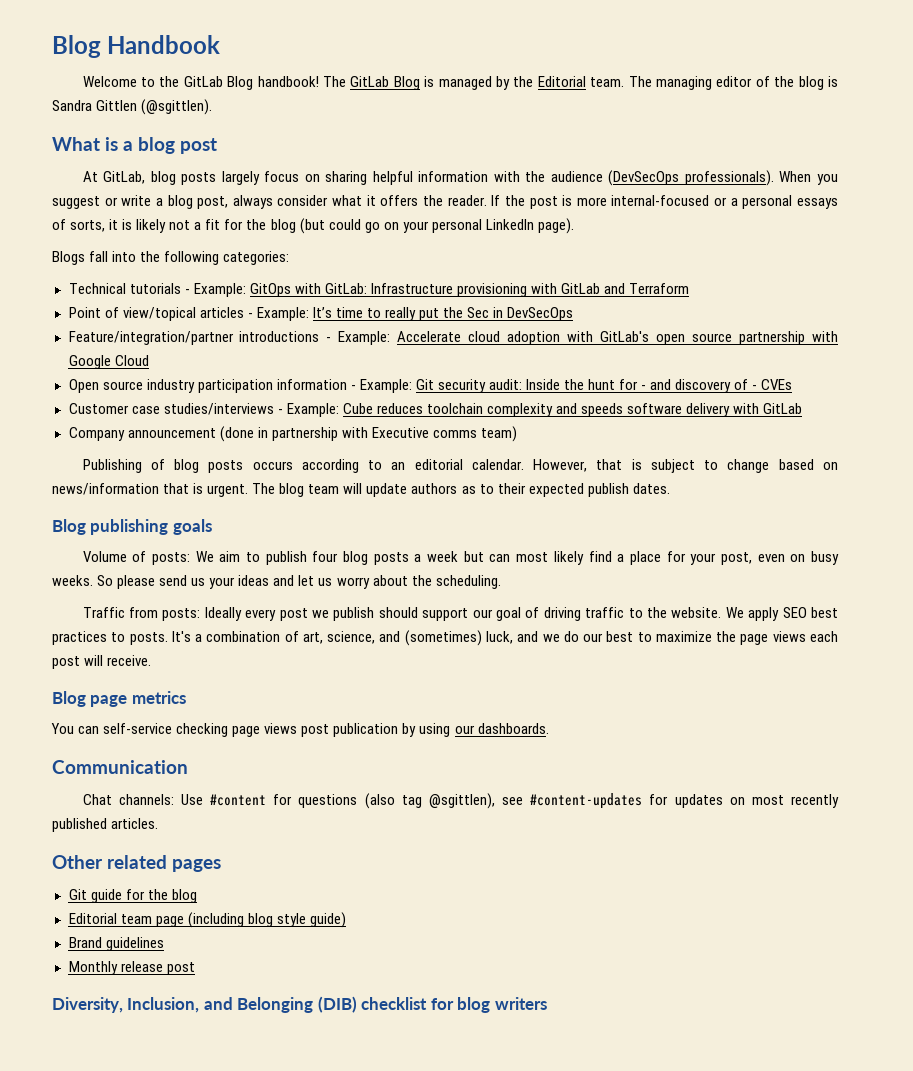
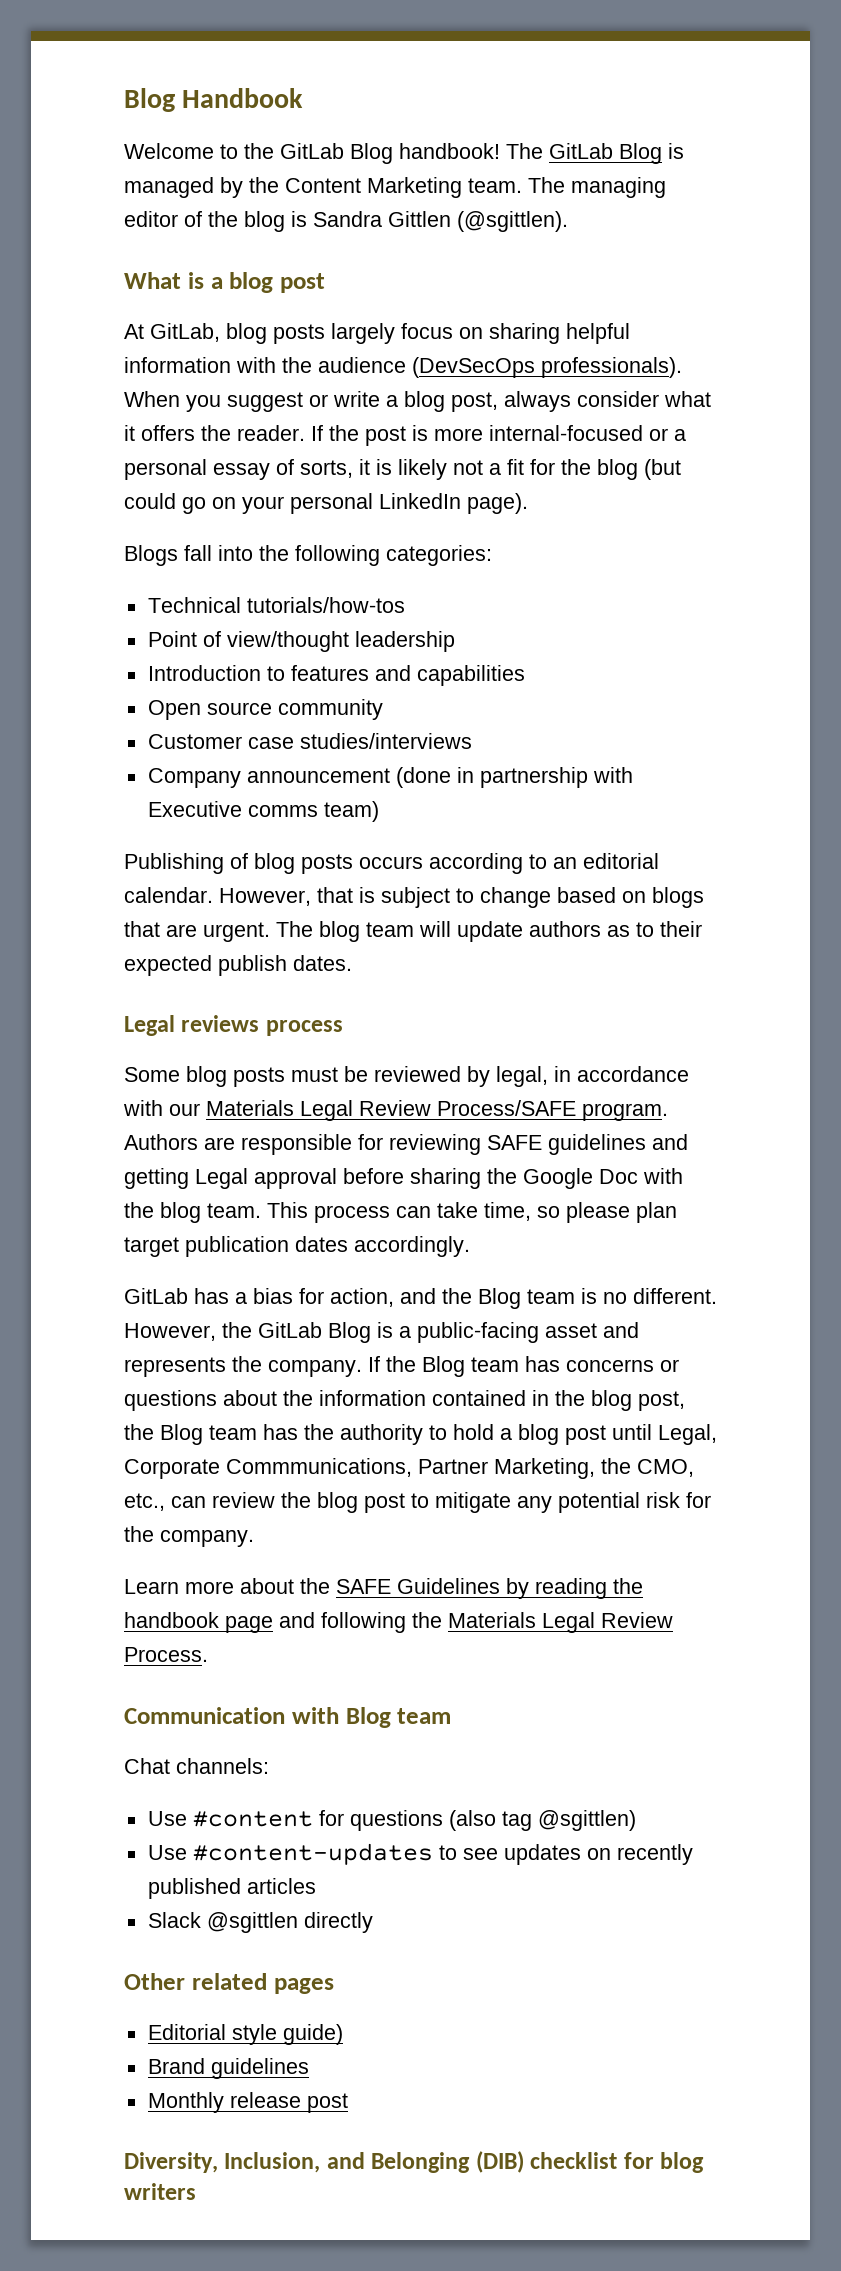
[537,76,586,87] Editorial -> [285,177,462,198] Content Marketing
[796,198,838,209] essays -> [213,463,270,480] essay
[129,283,690,297] [68,307,574,321] [68,331,839,345] [68,355,149,369] [68,379,793,393] [68,403,803,417] tutorials - Example: GitOps with GitLab: Infrastructure provisioning with GitLab and Terraform // Point of view/topical articles - Example: It’s time to really put the Sec in DevSecOps // Feature/integration/partner introductions - Example: Accelerate cloud adoption with GitLab's open source partnership with Google Cloud // Open source industry participation information - Example: Git security audit: Inside the hunt for - and discovery of - CVEs // Customer case studies/interviews - Example: Cube reduces toolchain complexity and speeds software delivery with GitLab -> [246,597,405,613] [147,631,455,652] [147,665,525,686] [147,699,383,720] [147,733,472,749] tutorials/how-tos // Point of view/thought leadership // Introduction to features and capabilities // Open source community // Customer case studies/interviews
[52,483,204,495] news/information that is -> [652,887,704,908] [124,921,197,937] blogs that are
[52,519,212,535] [82,551,839,565] [52,575,501,589] [82,607,839,621] [52,630,838,646] [52,655,152,669] [52,691,186,707] [51,723,549,737] [52,760,188,774] Blog publishing goals // Volume of posts: We aim to publish four blog posts a week but can most likely find a place for your post, even on busy weeks. So please send us your ideas and let us worry about the scheduling. // Traffic from posts: Ideally every post we publish should support our goal of driving traffic to the website. We apply SEO best practices to posts. It's a combination of art, science, and (sometimes) luck, and we do our best to maximize the page views each post will receive. // Blog page metrics // You can self-service checking page views post publication by using our dashboards. // Communication -> [124,1015,343,1036] [124,1066,689,1087] [123,1100,668,1121] [124,1134,688,1155] [124,1168,683,1189] [124,1202,677,1223] [124,1236,470,1257] [124,1288,717,1309] [124,1322,639,1343] [124,1356,679,1377] [124,1390,685,1411] [124,1424,717,1445] [124,1458,694,1479] [124,1492,711,1513] [124,1526,254,1547] [124,1578,643,1599] [124,1612,673,1633] [124,1647,208,1662] [124,1707,452,1728] Legal reviews process // Some blog posts must be reviewed by legal, in accordance with our Materials Legal Review Process/SAFE program. Authors are responsible for reviewing SAFE guidelines and getting Legal approval before sharing the Google Doc with the blog team. This process can take time, so please plan target publication dates accordingly. // GitLab has a bias for action, and the Blog team is no different. However, the GitLab Blog is a public-facing asset and represents the company. If the Blog team has concerns or questions about the information contained in the blog post, the Blog team has the authority to hold a blog post until Legal, Corporate Commmunications, Partner Marketing, the CMO, etc., can review the blog post to mitigate any potential risk for the company. // Learn more about the SAFE Guidelines by reading the handbook page and following the Materials Legal Review Process. // Communication with Blog team
(174, 799) none -> (269, 1766) //
[428,793,669,809] @sgittlen), see #content-updates for -> [537,1810,636,1831] [147,1843,498,1865] @sgittlen) // Use #content-updates to see
[751,795,784,805] most -> (611, 1854) none
[111,818,159,829] articles. -> [246,1878,316,1894] [147,1912,373,1933] articles // Slack @sgittlen directly
[68,889,197,903] [68,912,273,928] Git guide for the blog // Editorial team page (including blog -> [147,2024,226,2040] Editorial

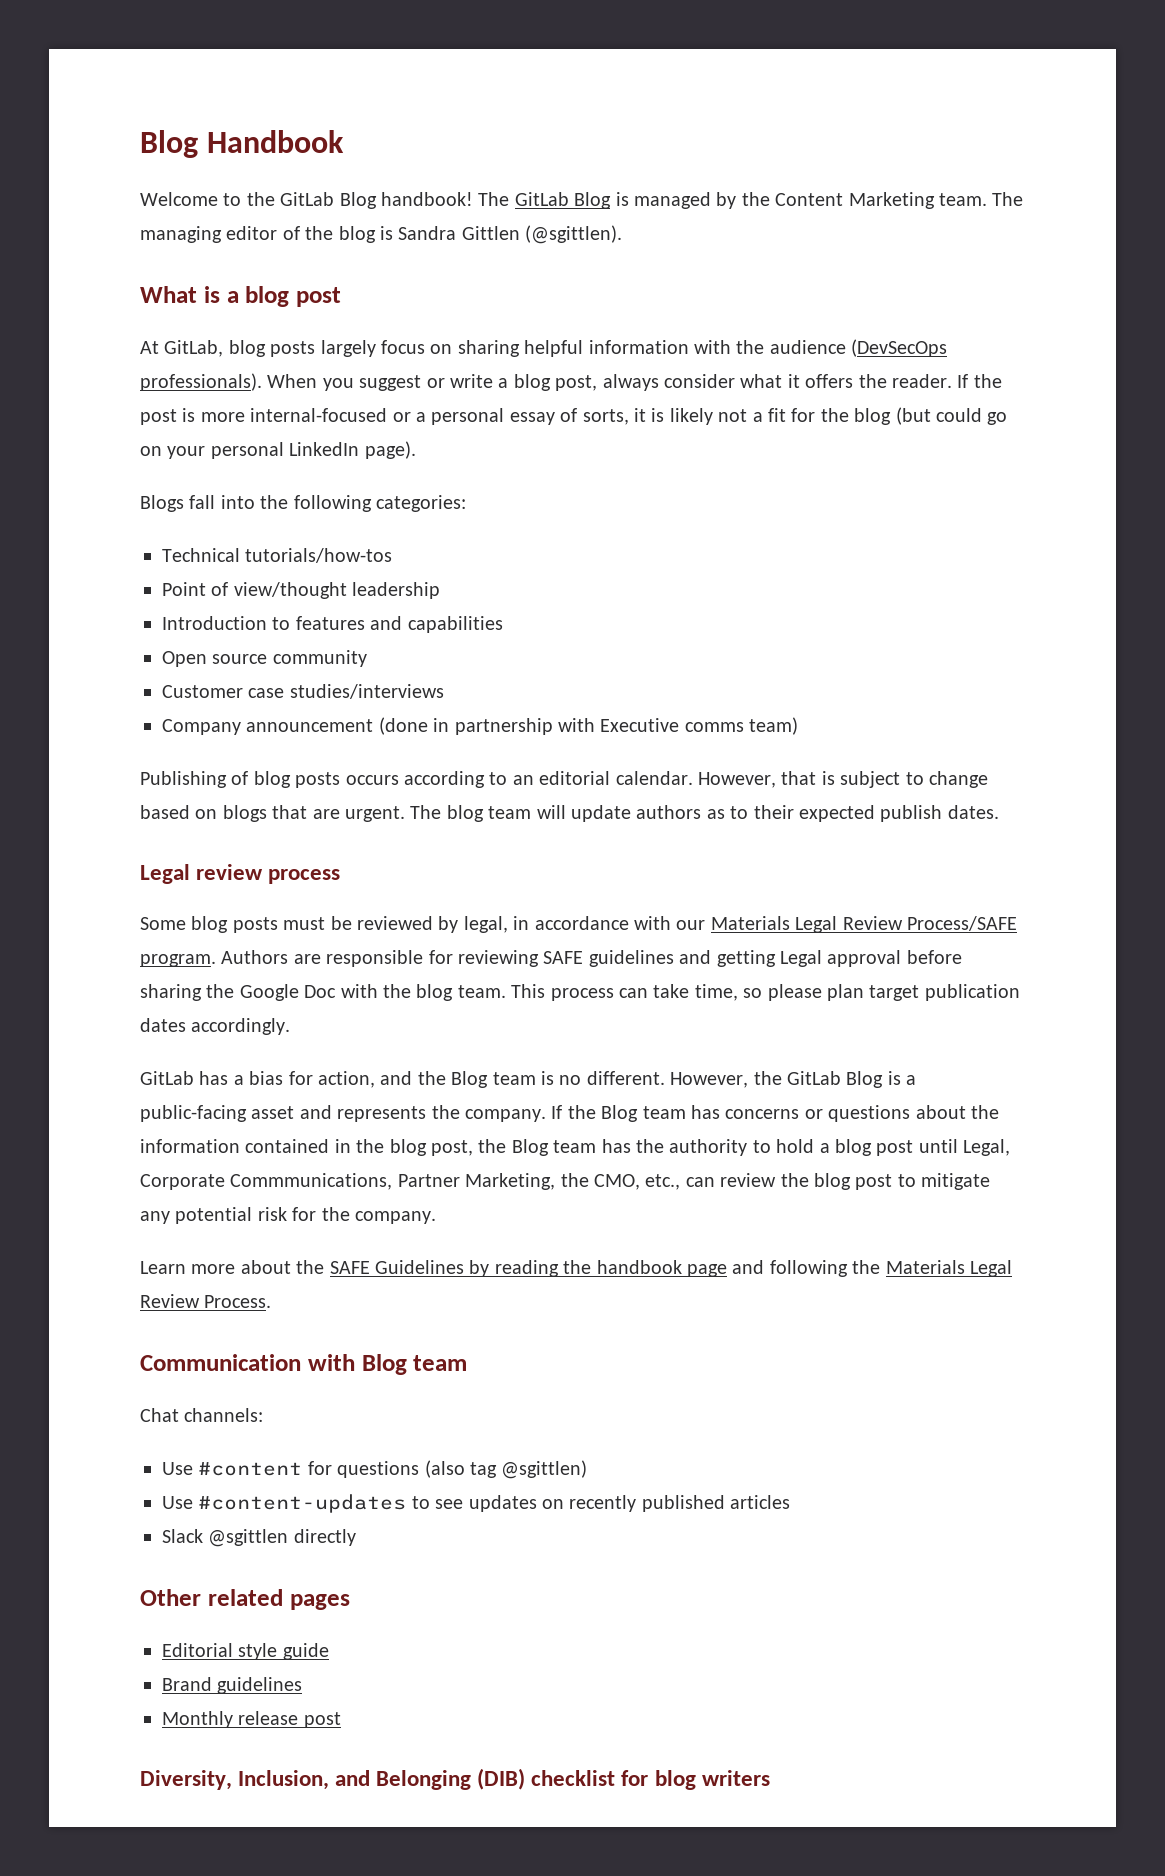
[181,1015,260,1032] reviews -> [196,864,264,880] review
[282,2024,343,2045] guide) -> [282,1643,329,1660] guide

